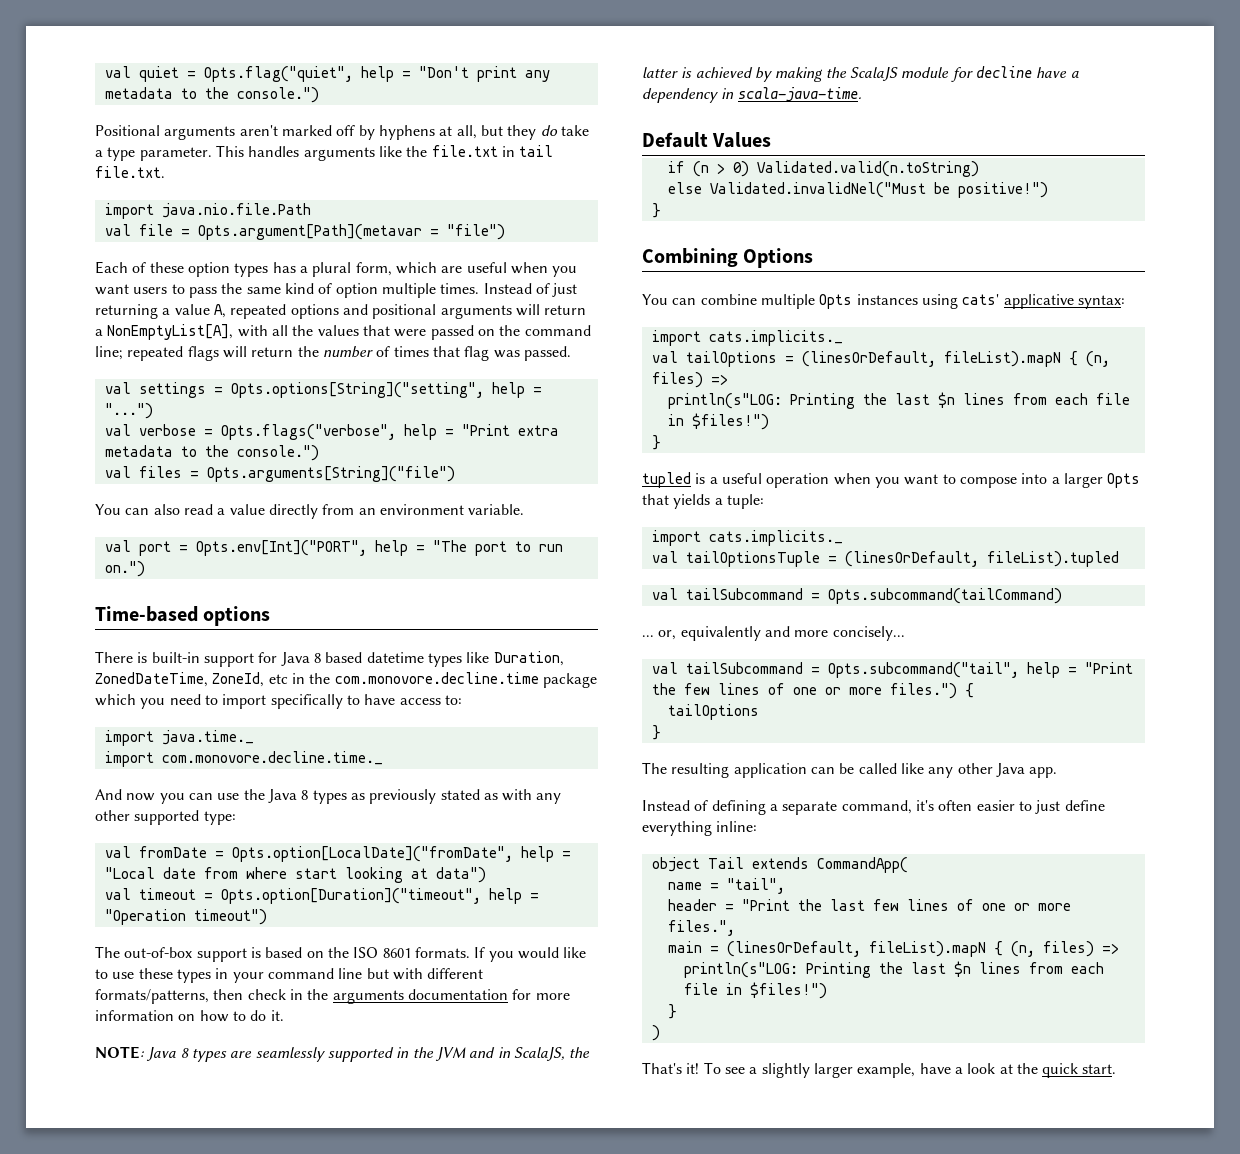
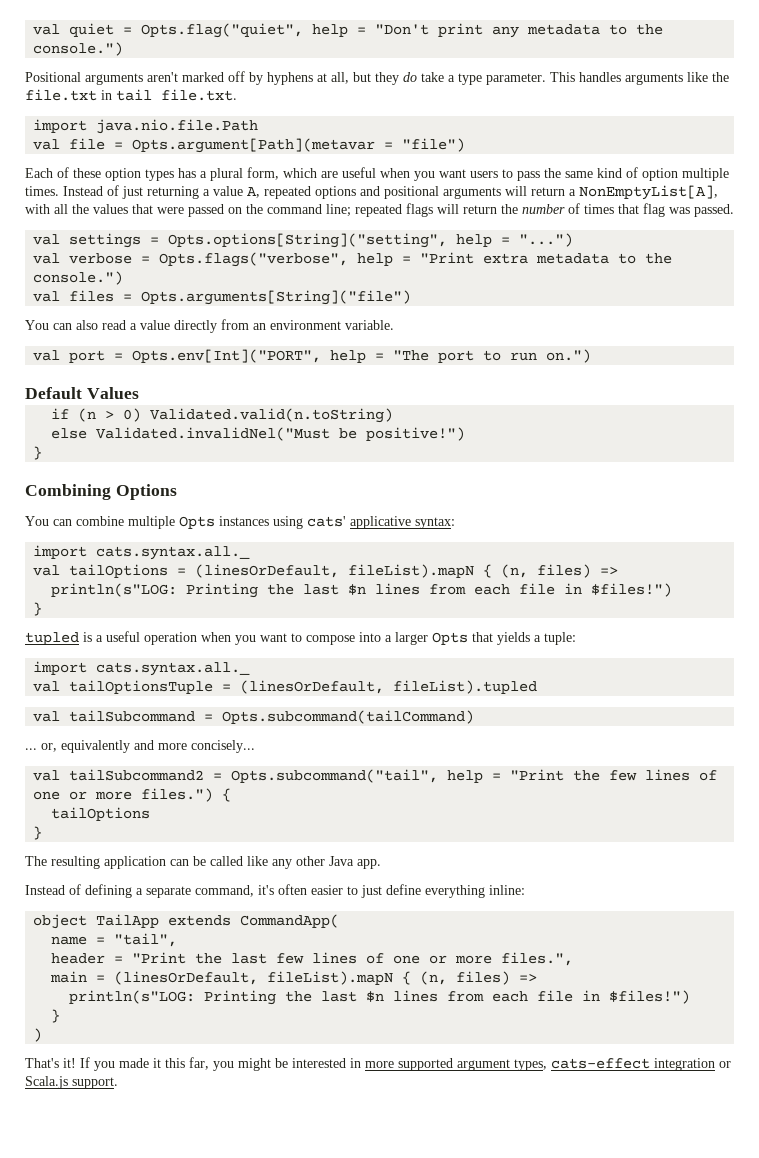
[95,606,271,626] [95,651,564,667] [95,672,597,688] [95,694,462,709] [104,730,254,746] [104,751,383,767] [95,789,562,804] [95,810,236,825] [104,846,571,862] [104,867,486,883] [104,888,539,904] [104,909,267,925] [95,946,587,962] [95,968,484,983] [95,989,570,1004] [95,1010,284,1022] [95,1046,591,1062] [642,66,1079,82] [642,87,862,103] // Time-based options // There is built-in support for Java 8 based datetime types like Duration, ZonedDateTime, ZoneId, etc in the com.monovore.decline.time package which you need to import specifically to have access to: // import java.time._ // import com.monovore.decline.time._ // And now you can use the Java 8 types as previously stated as with any other supported type: // val fromDate = Opts.option[LocalDate]("fromDate", help = "Local date from where start looking at data") // val timeout = Opts.option[Duration]("timeout", help = "Operation timeout") // The out-of-box support is based on the ISO 8601 formats. If you would like to use these types in your command line but with different formats/patterns, then check in the arguments documentation for more information on how to do it. // NOTE: Java 8 types are seamlessly supported in the JVM and in ScalaJS, the latter is achieved by making the ScalaJS module for decline have a dependency in scala-java-time. -> (592, 356) none
[708,330,843,346] cats.implicits._ -> [96,546,251,560] cats.syntax.all._
[708,530,843,546] cats.implicits._ -> [96,662,251,676] cats.syntax.all._
[685,662,803,674] tailSubcommand -> [69,769,205,781] tailSubcommand2
[707,857,744,869] Tail -> [96,914,160,928] TailApp
[703,1062,1117,1078] To see a slightly larger example, have a look at the quick start. -> [80,1057,731,1071] [25,1076,118,1089] If you made it this far, you might be interested in more supported argument types, cats-effect integration or Scala.js support.

